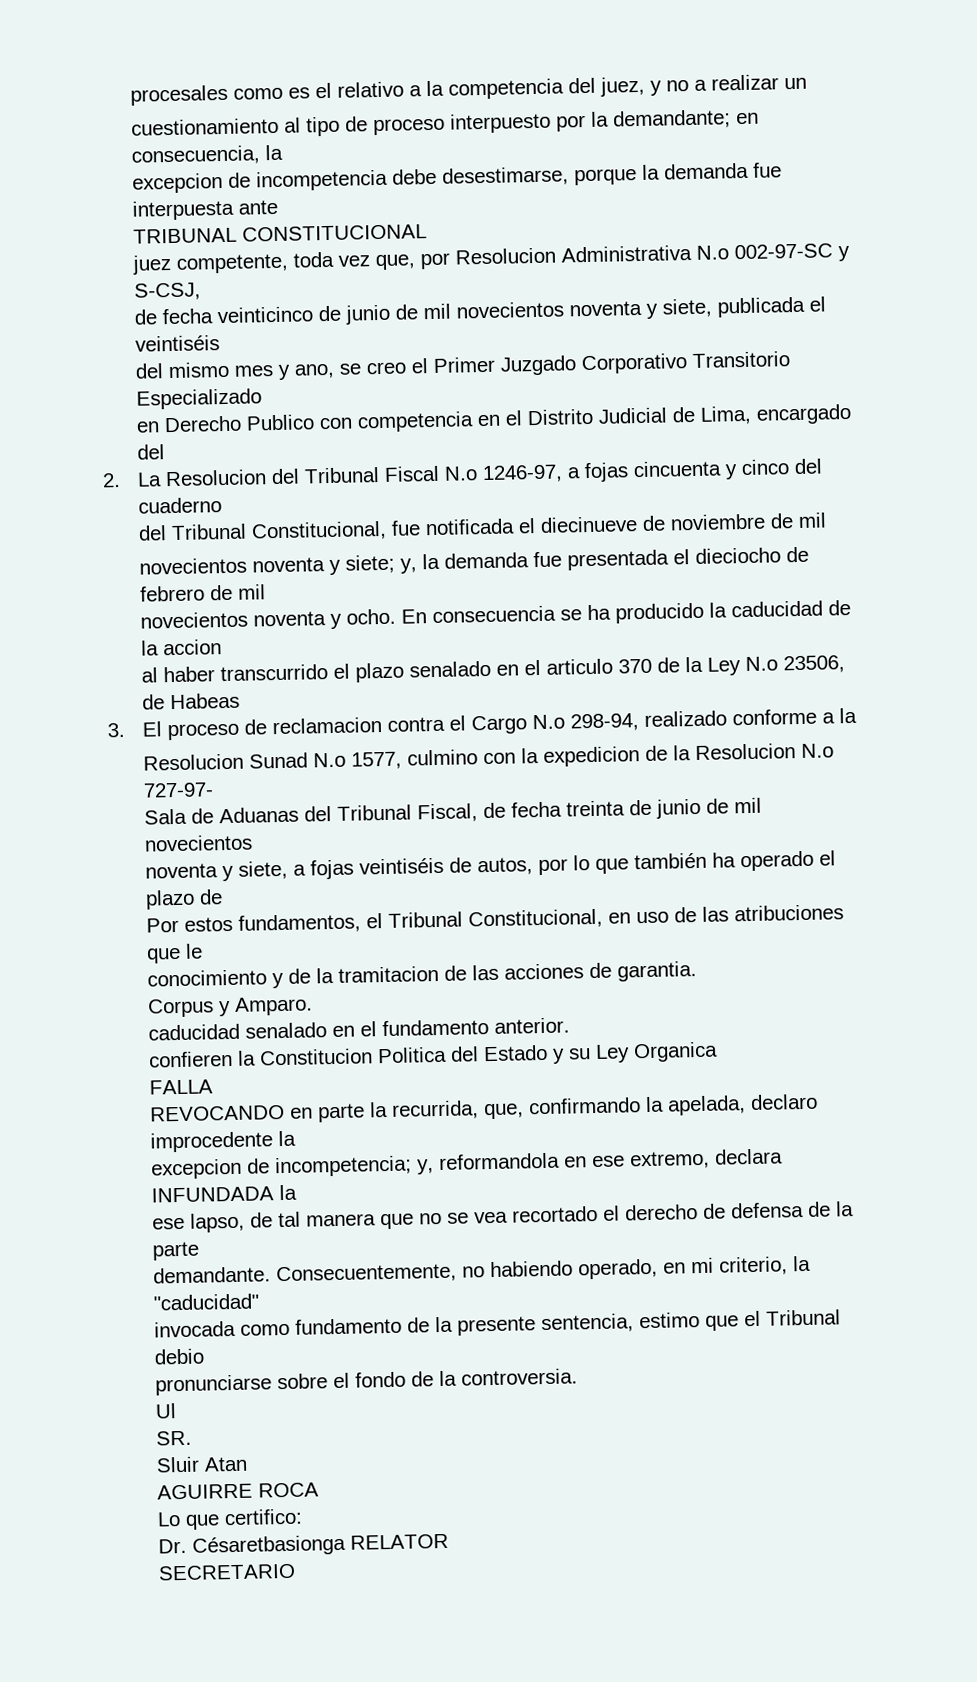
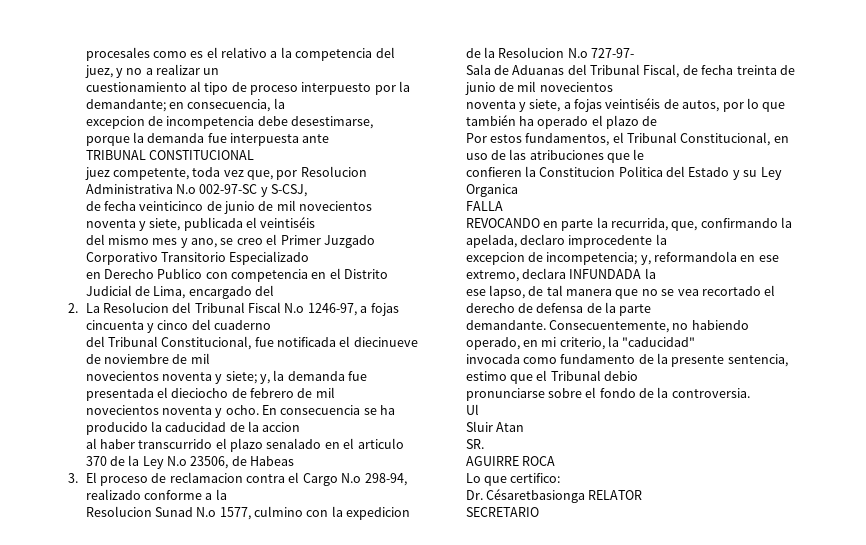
[147,961,698,989] [147,996,314,1018] [148,1017,571,1041] // conocimiento y de la tramitacion de las acciones de garantia. // Corpus y Amparo. // caducidad senalado en el fundamento anterior. -> (645, 154) none
[156,1430,193,1446] // SR. -> (479, 409) none
(249, 1464) none -> [465,439,484,449] // SR.

